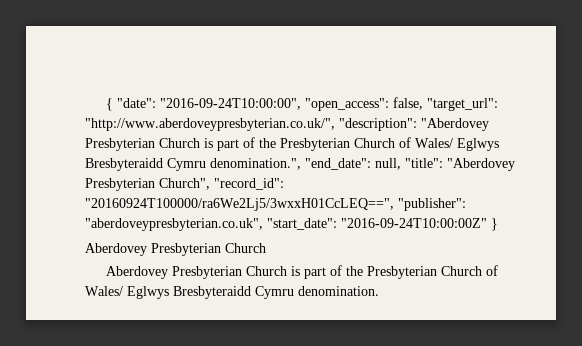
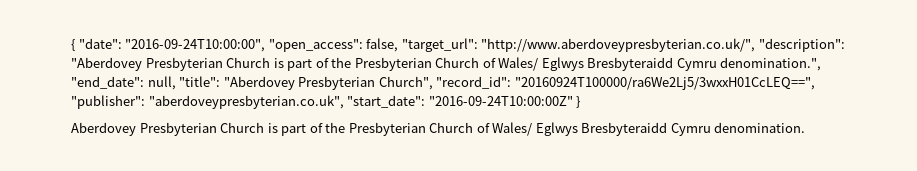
[106,266,288,279] // Aberdovey Presbyterian Church -> (265, 127) none

